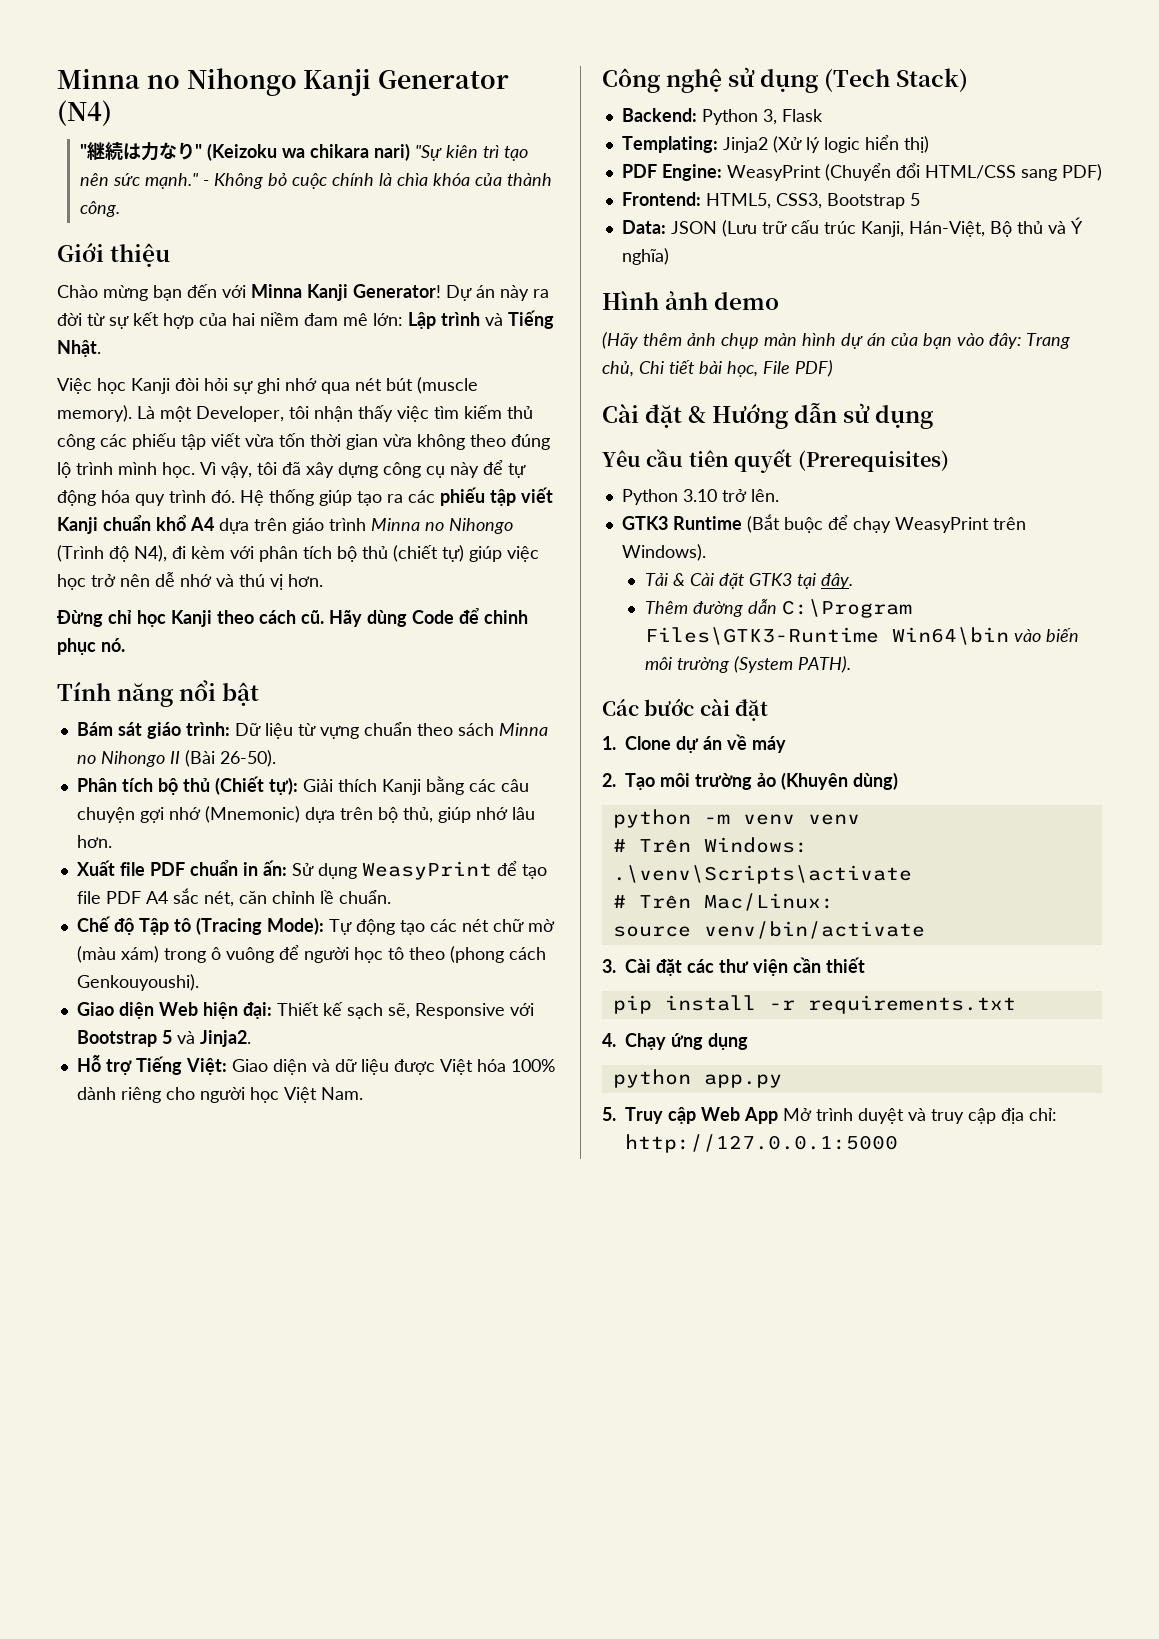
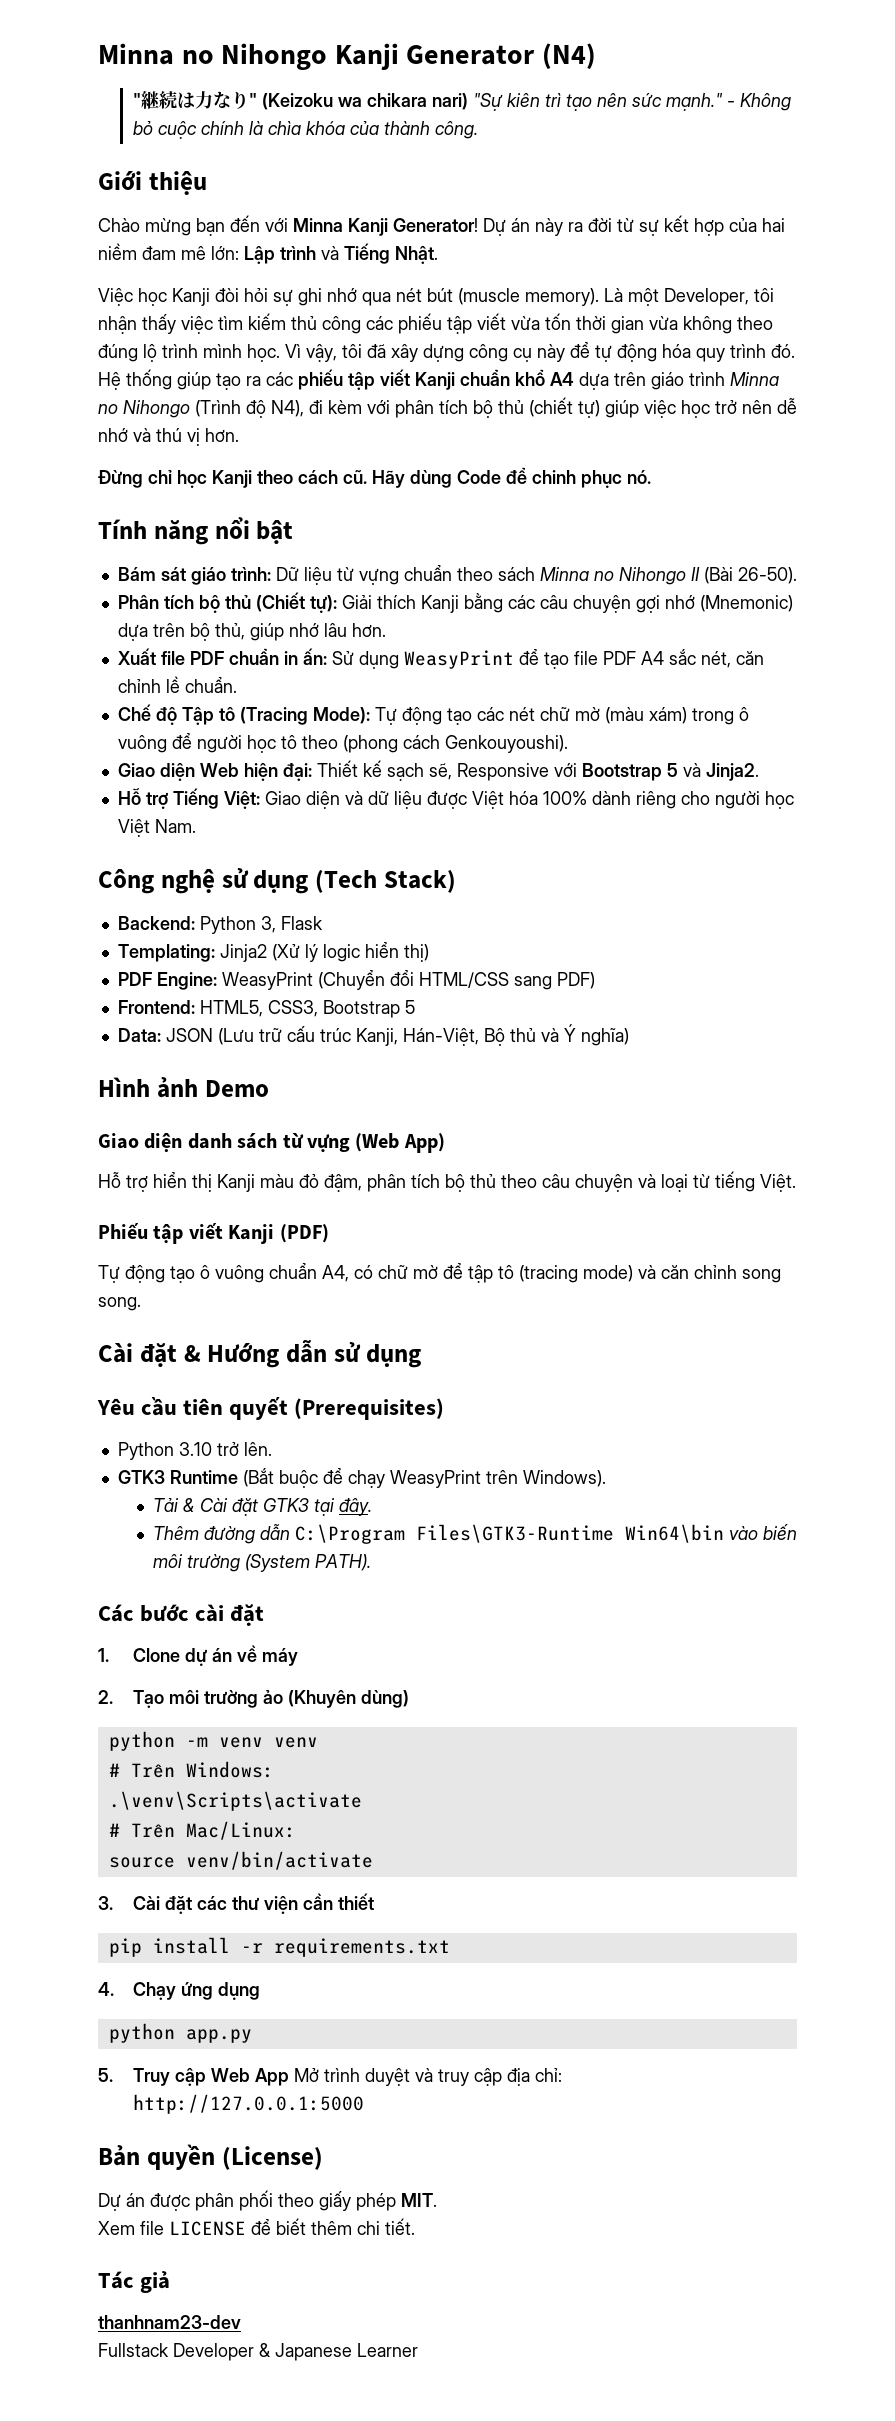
[714,292,780,310] [602,332,1070,349] [602,360,833,377] demo // (Hãy thêm ảnh chụp màn hình dự án của bạn vào đây: Trang chủ, Chi tiết bài học, File PDF) -> [204,1080,269,1097] [98,1133,445,1153] [98,1171,796,1192] [98,1223,329,1244] [98,1263,781,1283] [98,1297,141,1311] Demo // Giao diện danh sách từ vựng (Web App) // Hỗ trợ hiển thị Kanji màu đỏ đậm, phân tích bộ thủ theo câu chuyện và loại từ tiếng Việt. // Phiếu tập viết Kanji (PDF) // Tự động tạo ô vuông chuẩn A4, có chữ mờ để tập tô (tracing mode) và căn chỉnh song song.
(898, 1143) none -> [98,2144,323,2170] [98,2190,437,2211] [98,2218,415,2236] [98,2271,171,2293] [98,2315,241,2329] [98,2343,418,2361] // Bản quyền (License) // Dự án được phân phối theo giấy phép MIT. // Xem file LICENSE để biết thêm chi tiết. // Tác giả // thanhnam23-dev // Fullstack Developer & Japanese Learner

